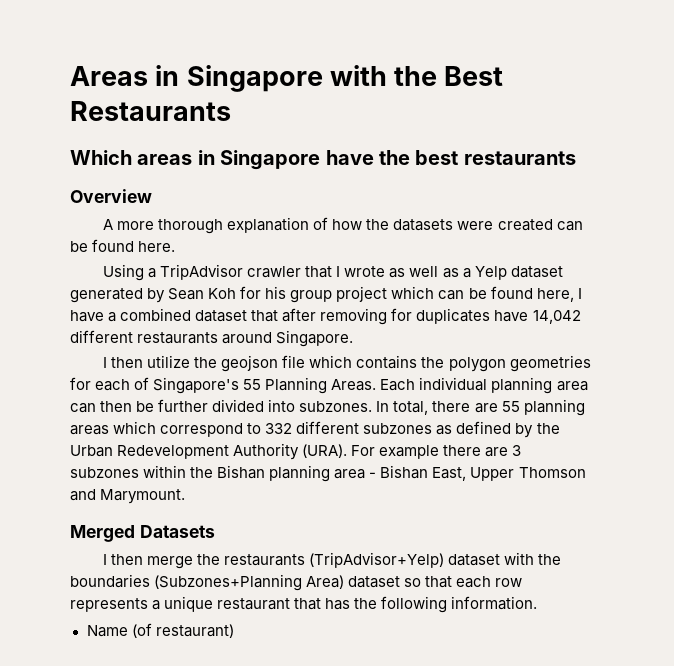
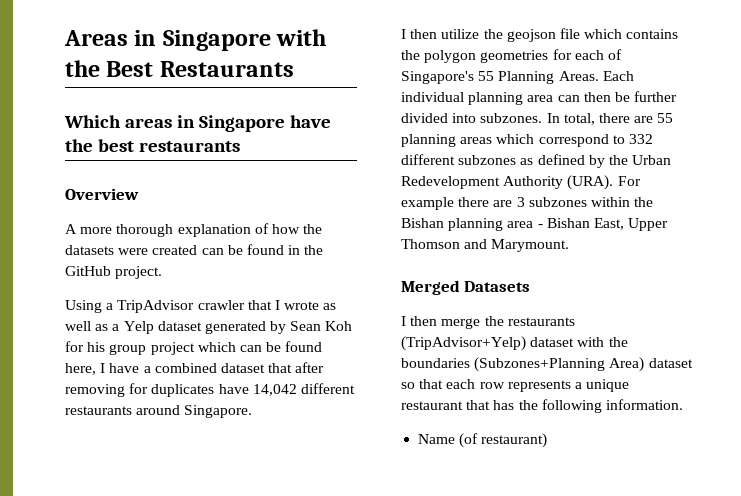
[138,241,176,252] here. -> [288,245,324,255] [65,266,163,279] in the GitHub project.

